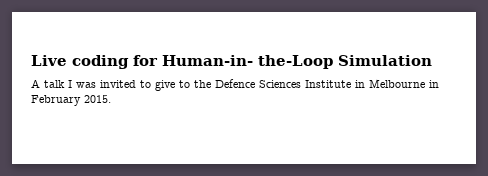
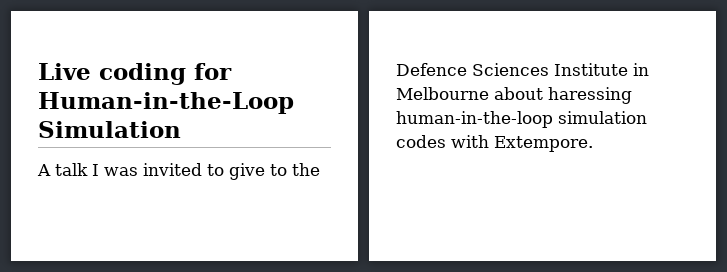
[162,55,333,69] Human-in- the-Loop -> [38,92,294,114] Human-in-the-Loop
[429,80,439,88] [31,95,111,106] in February 2015. -> [494,87,632,104] [396,111,647,128] [396,135,593,152] about haressing human-in-the-loop simulation codes with Extempore.

